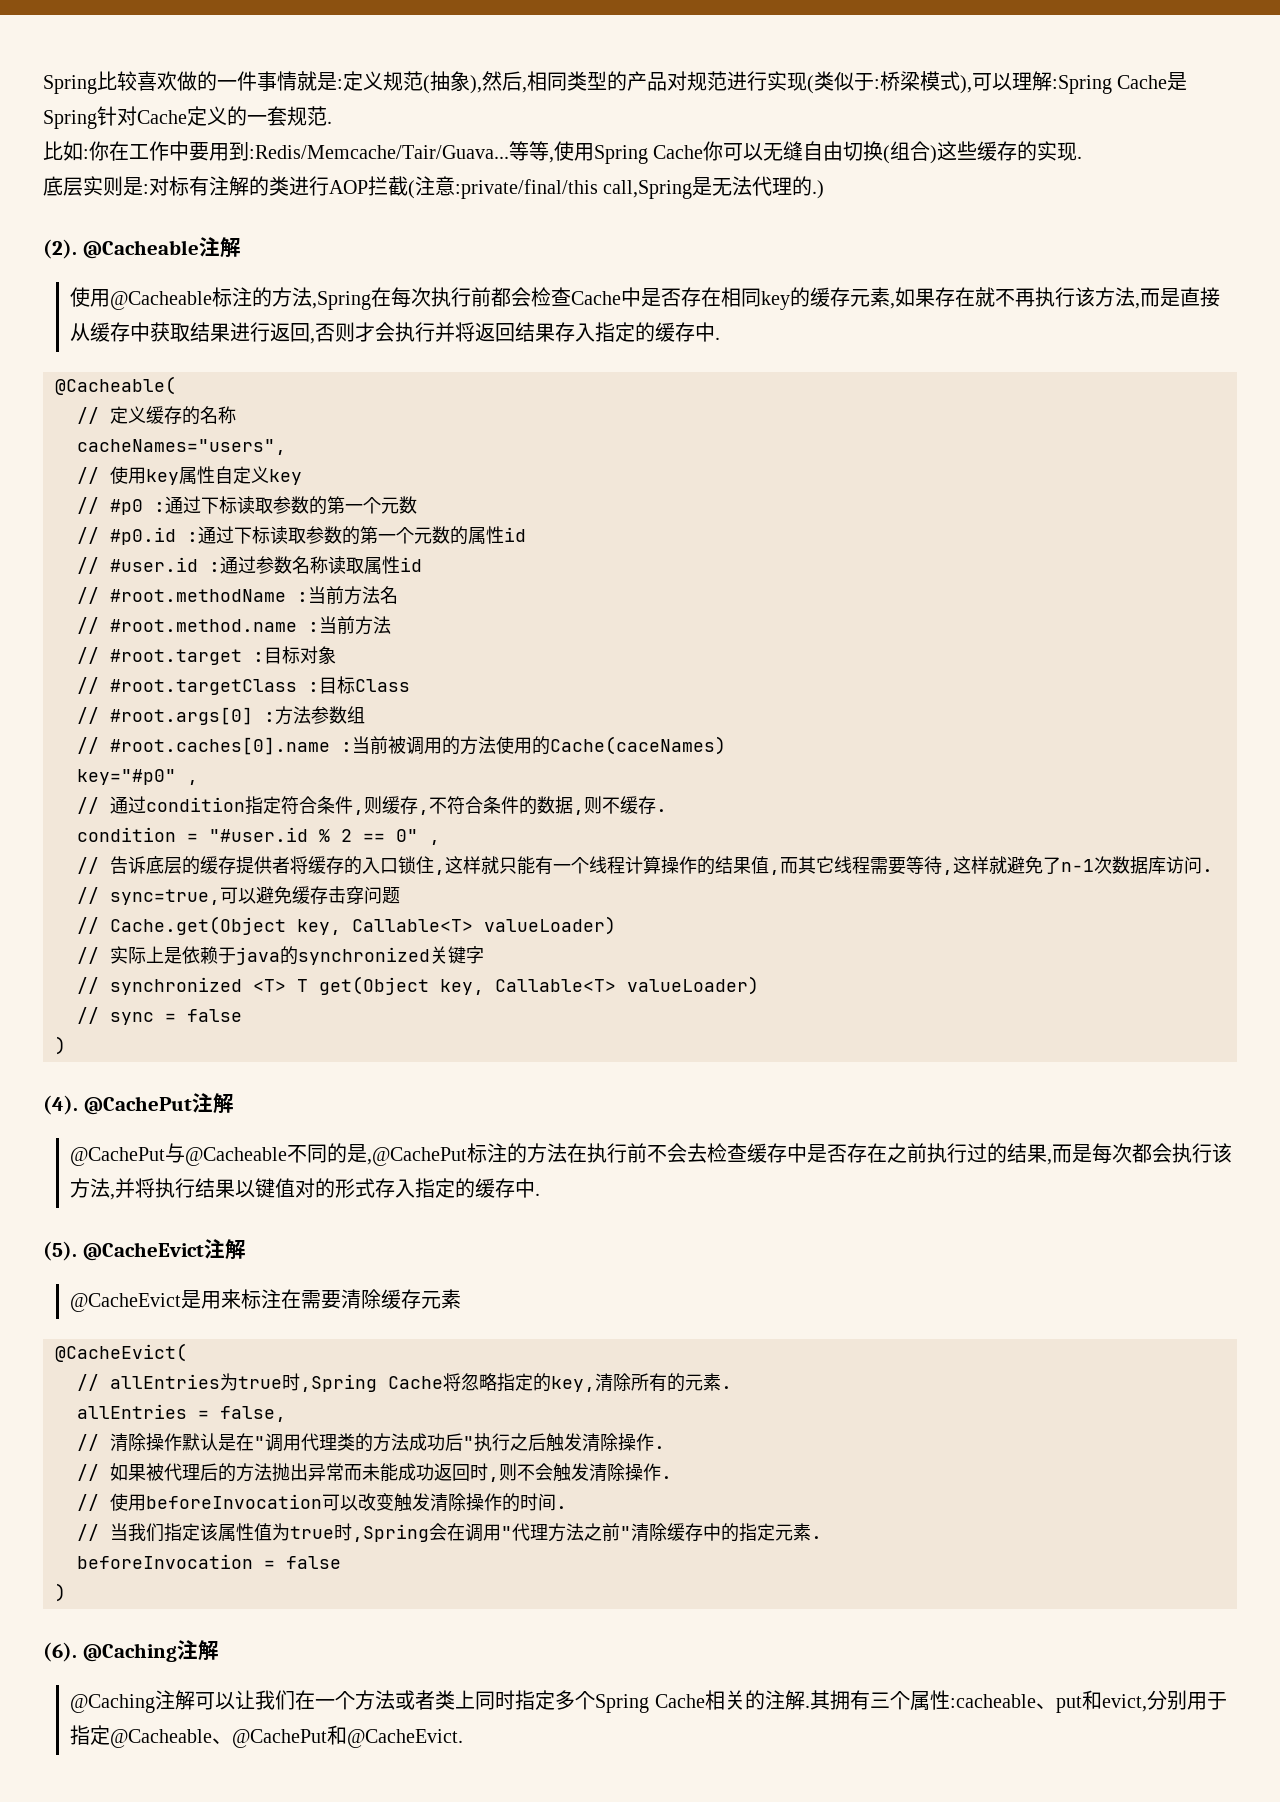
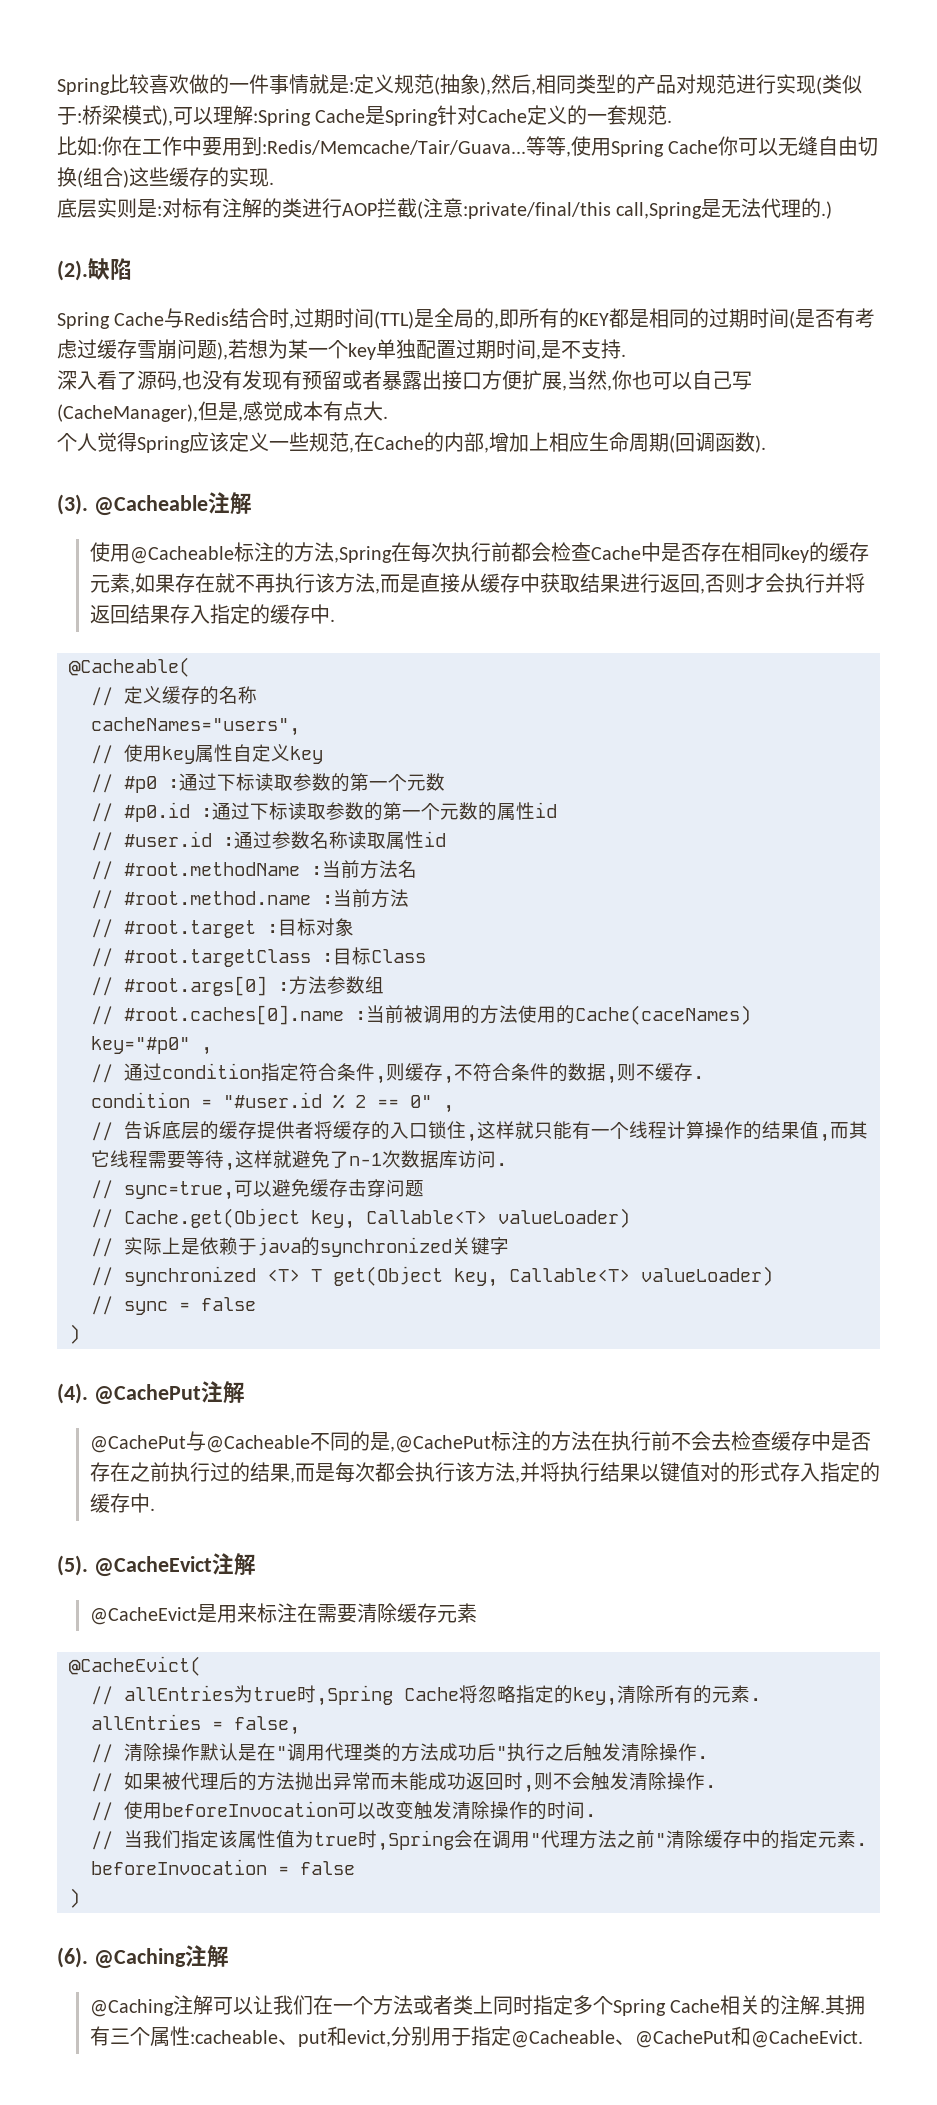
(77, 249) none -> [88,258,132,280] [57,308,876,329] [57,339,626,360] [57,370,752,391] [57,401,388,422] [57,432,766,453] [57,494,88,515] 缺陷 // Spring Cache与Redis结合时,过期时间(TTL)是全局的,即所有的KEY都是相同的过期时间(是否有考虑过缓存雪崩问题),若想为某一个key单独配置过期时间,是不支持. // 深入看了源码,也没有发现有预留或者暴露出接口方便扩展,当然,你也可以自己写(CacheManager),但是,感觉成本有点大. // 个人觉得Spring应该定义一些规范,在Cache的内部,增加上相应生命周期(回调函数). // (3).

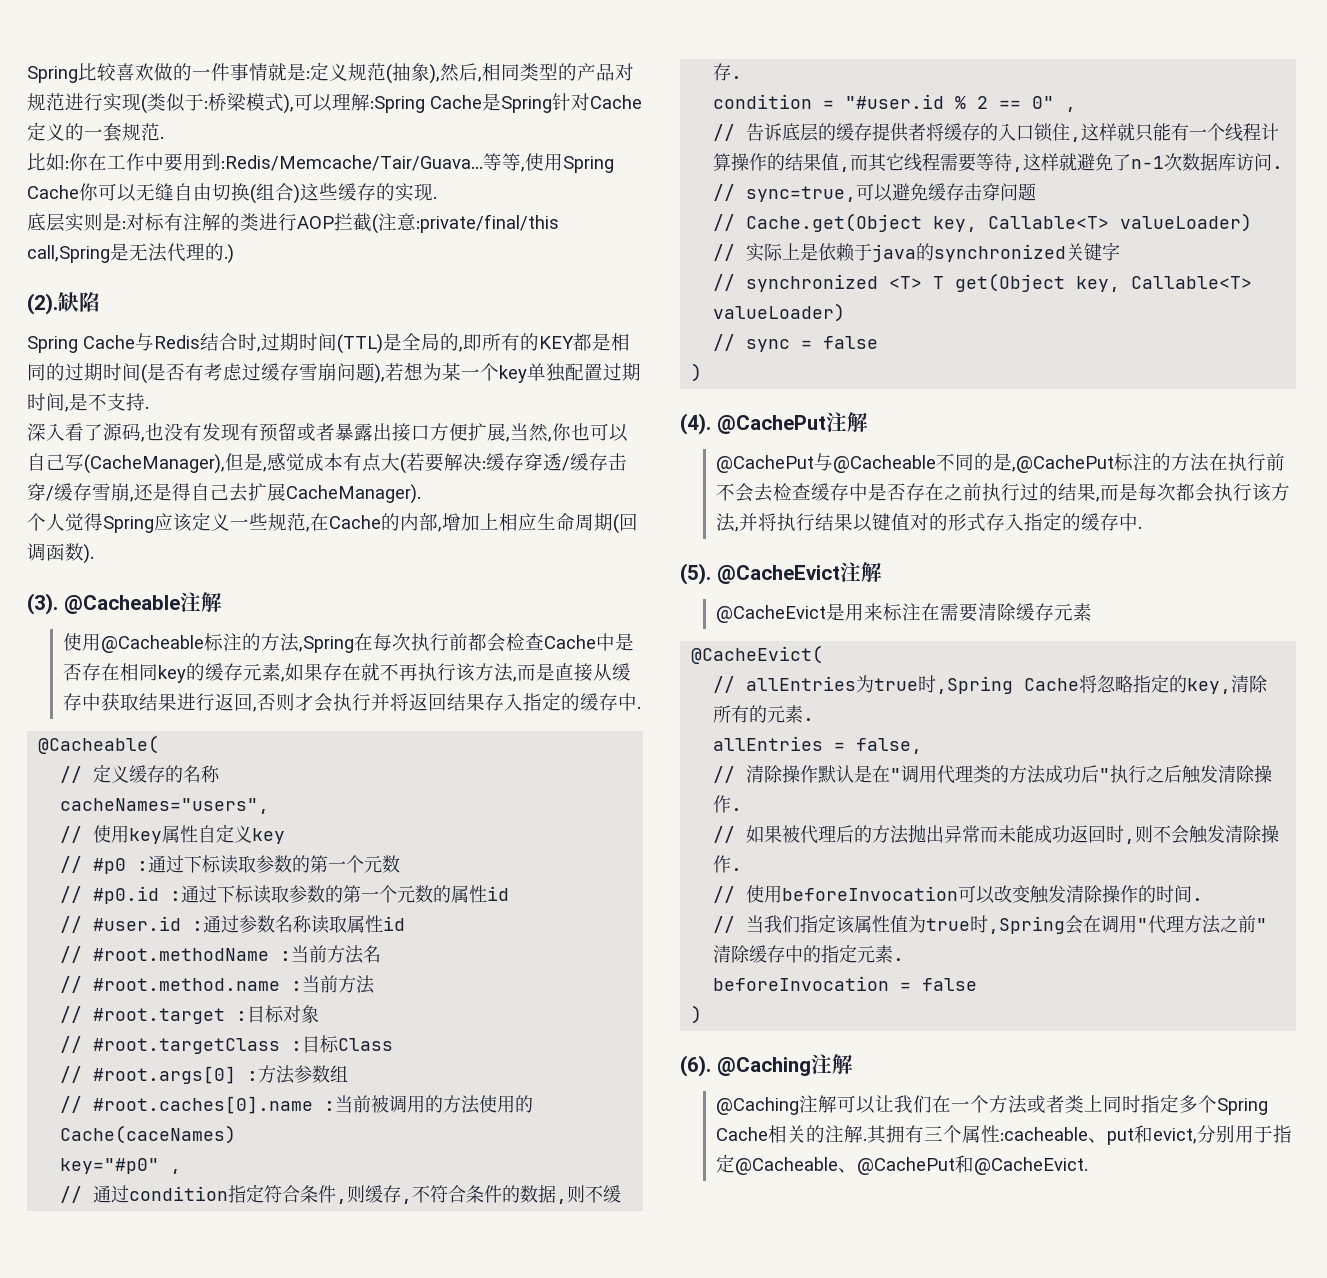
[383,416,388,419] . -> [400,453,627,474] [27,483,421,504] (若要解决:缓存穿透/缓存击穿/缓存雪崩,还是得自己去扩展CacheManager).

